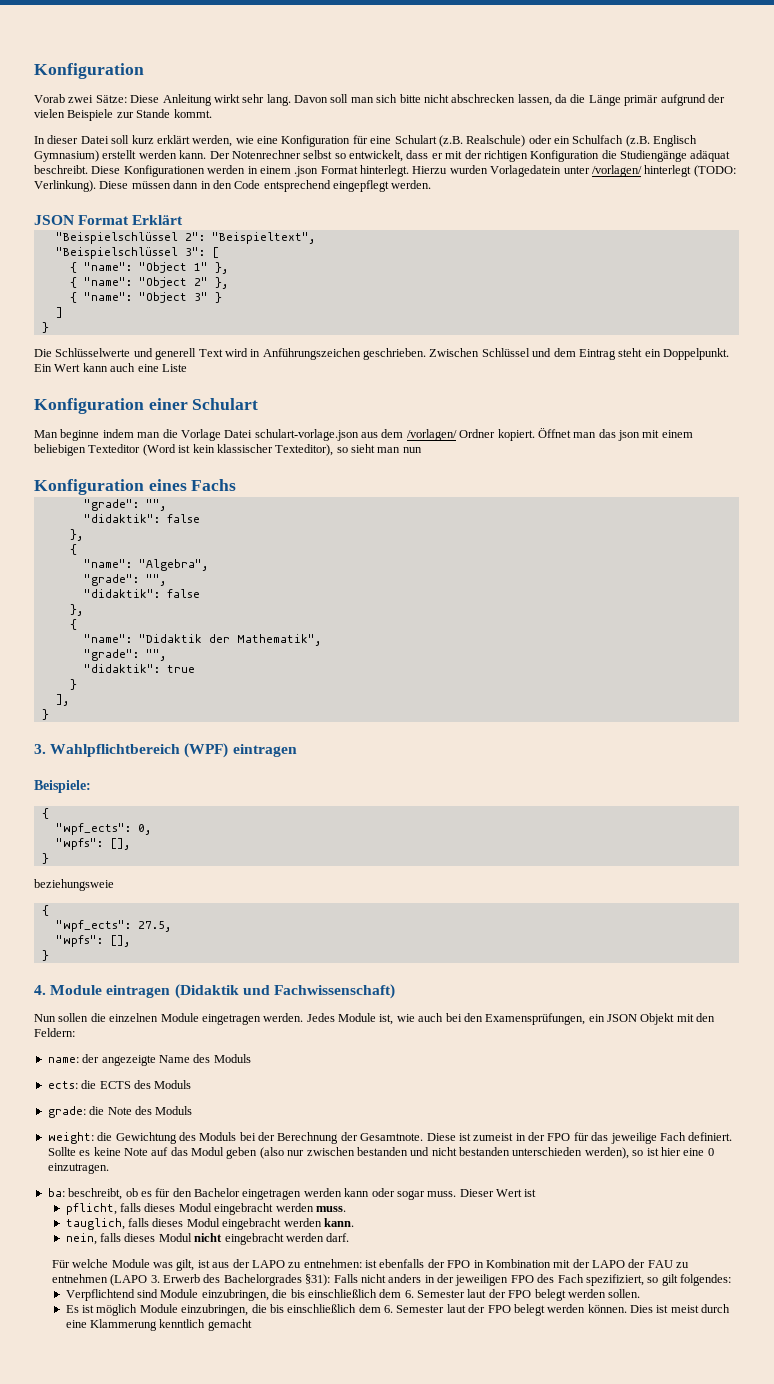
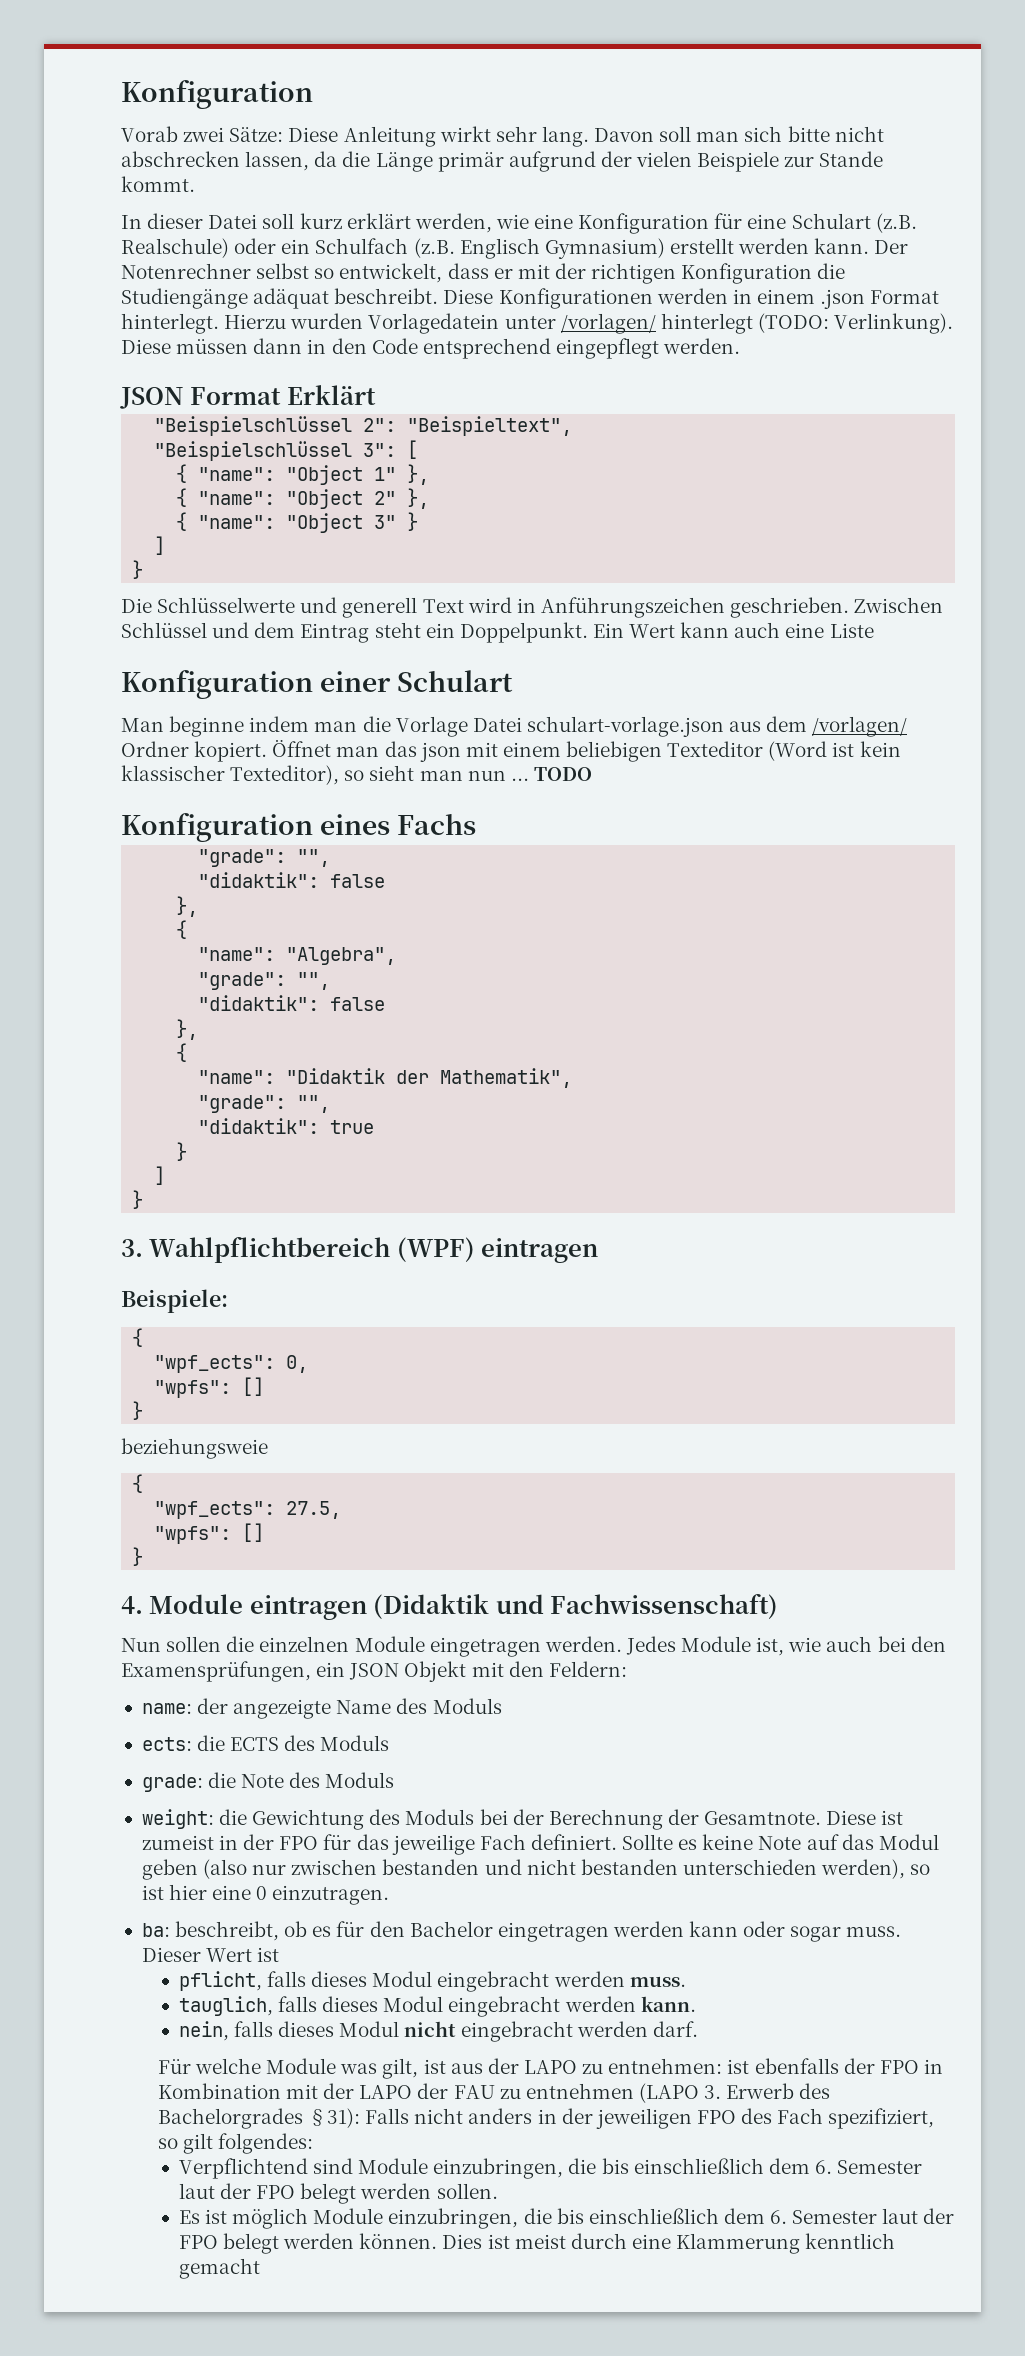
(422, 450) none -> [510,767,592,781] ... TODO
[55,694,69,706] ], -> [154,1166,166,1185] ]
[109,838,130,850] [], -> [242,1377,265,1396] []
[109,935,130,947] [], -> [242,1523,265,1542] []

